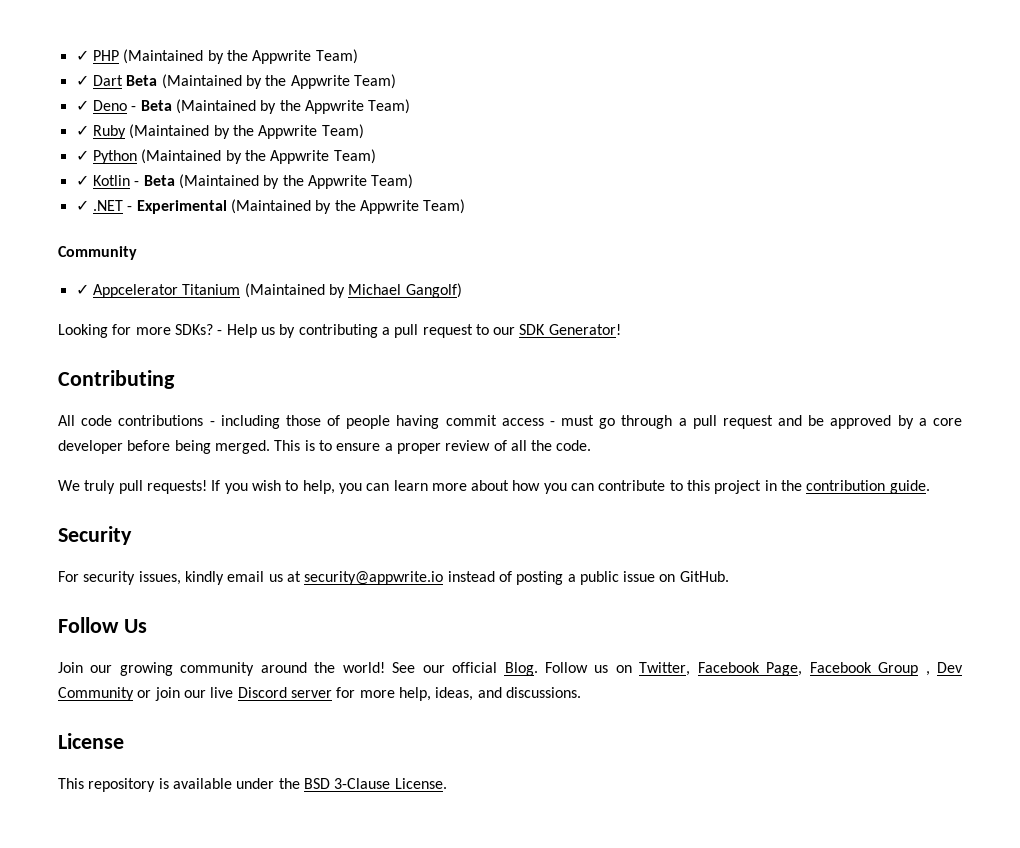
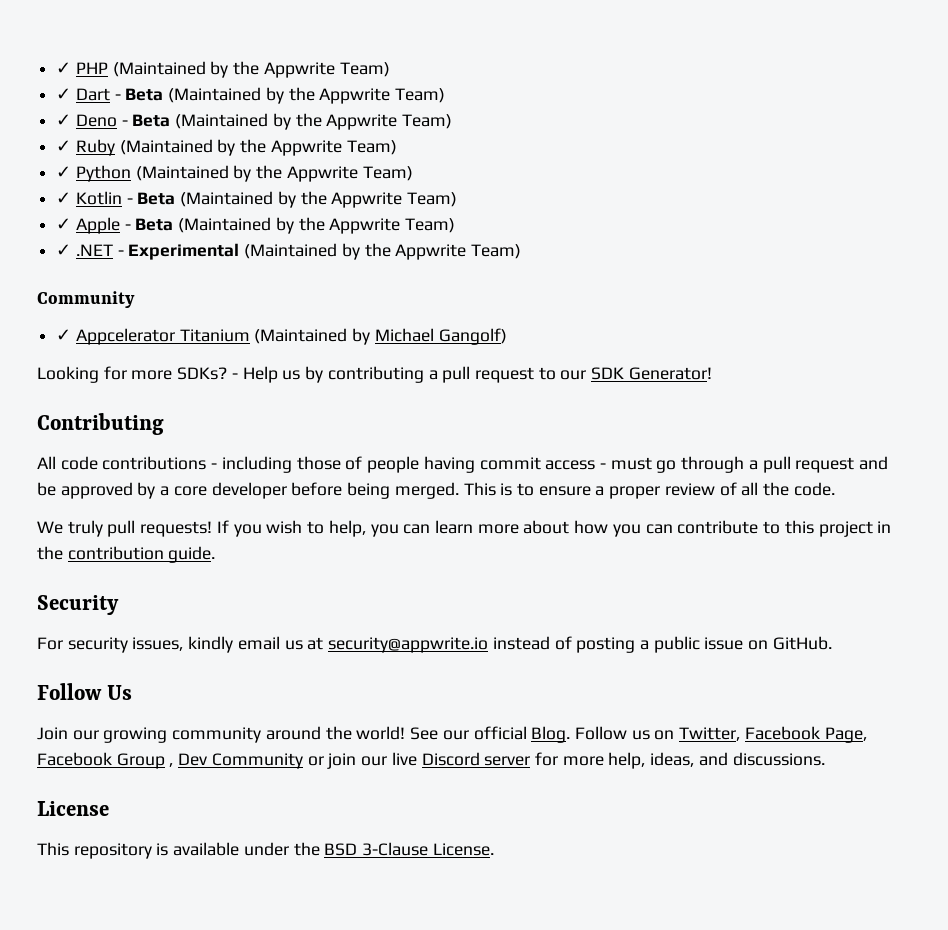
(123, 80) none -> [114,94,121,100] -
(414, 181) none -> [56,217,456,234] // ✓ Apple - Beta (Maintained by the Appwrite Team)

